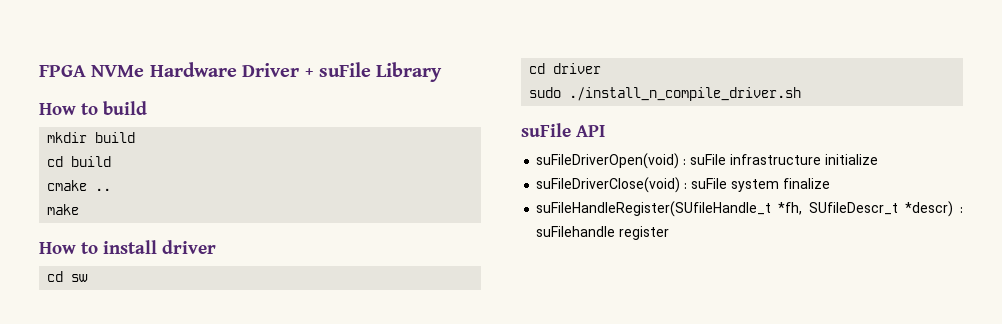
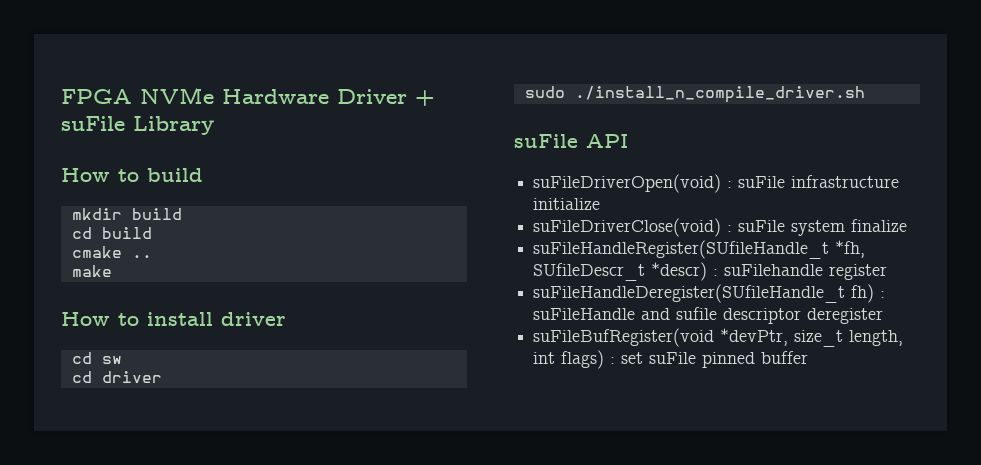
(670, 233) none -> [533,284,886,303] [533,307,884,324] [533,328,904,347] [533,350,809,369] // suFileHandleDeregister(SUfileHandle_t fh) : suFileHandle and sufile descriptor deregister // suFileBufRegister(void *devPtr, size_t length, int flags) : set suFile pinned buffer

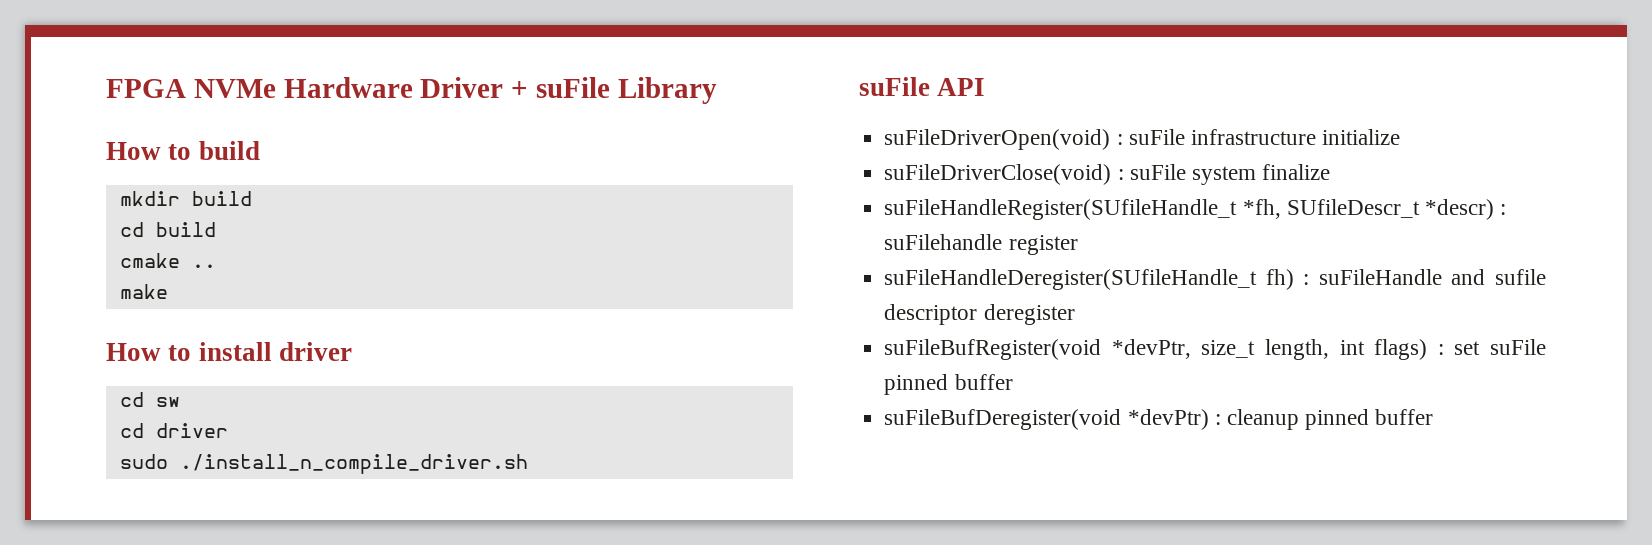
(809, 357) none -> [884,409,1434,430] // suFileBufDeregister(void *devPtr) : cleanup pinned buffer

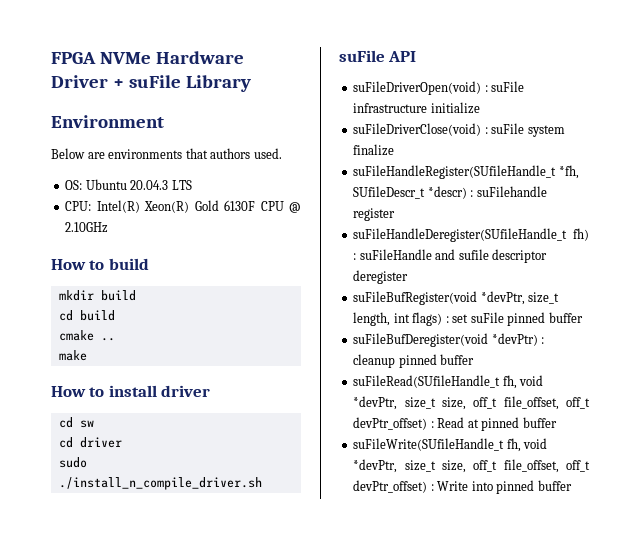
(717, 90) none -> [51,115,164,128] [51,148,282,159] [65,179,192,190] [65,200,301,213] [65,222,109,233] // Environment // Below are environments that authors used. // OS: Ubuntu 20.04.3 LTS // CPU: Intel(R) Xeon(R) Gold 6130F CPU @ 2.10GHz
(1434, 417) none -> [353,375,544,389] [353,396,590,410] [353,417,557,431] [353,438,548,452] [353,459,590,473] [353,480,572,494] // suFileRead(SUfileHandle_t fh, void *devPtr, size_t size, off_t file_offset, off_t devPtr_offset) : Read at pinned buffer // suFileWrite(SUfileHandle_t fh, void *devPtr, size_t size, off_t file_offset, off_t devPtr_offset) : Write into pinned buffer

